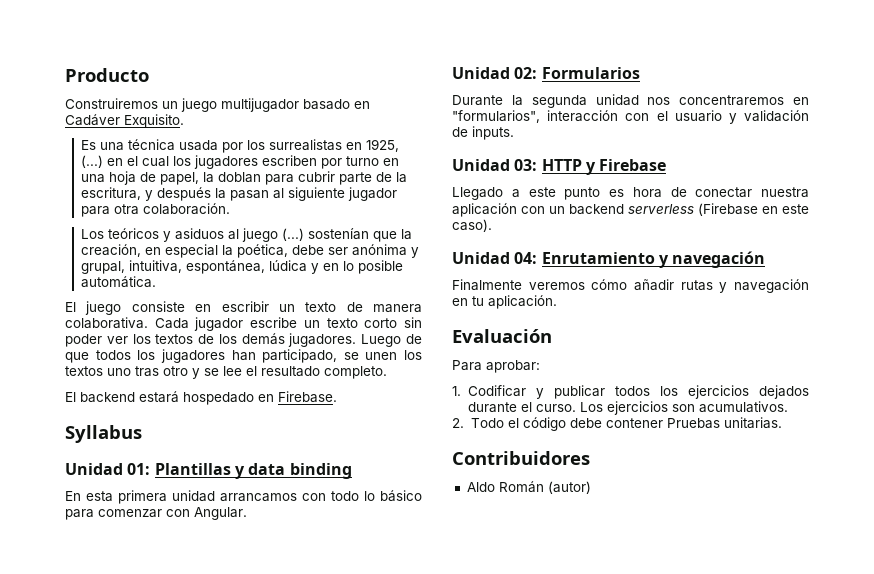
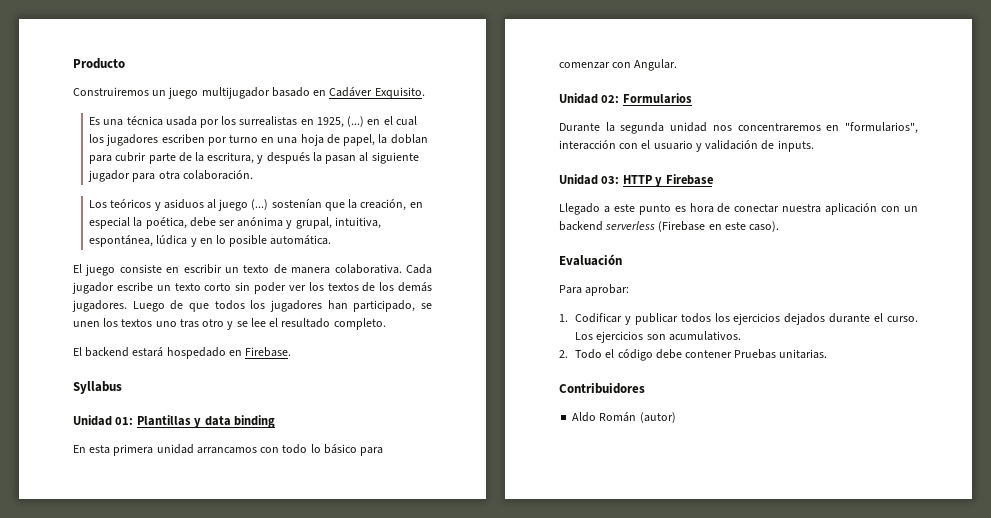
[452,251,766,268] [452,279,809,293] [452,295,557,309] // Unidad 04: Enrutamiento y navegación // Finalmente veremos cómo añadir rutas y navegación en tu aplicación. -> (780, 226) none

